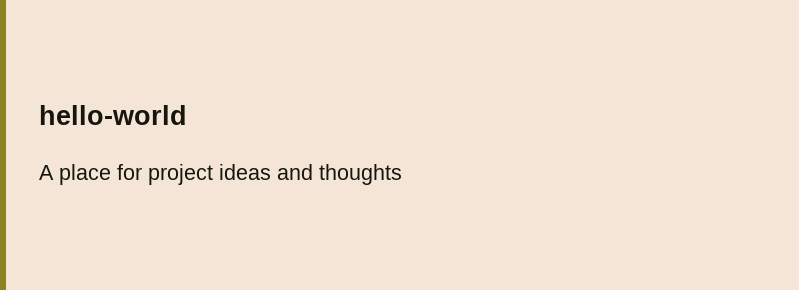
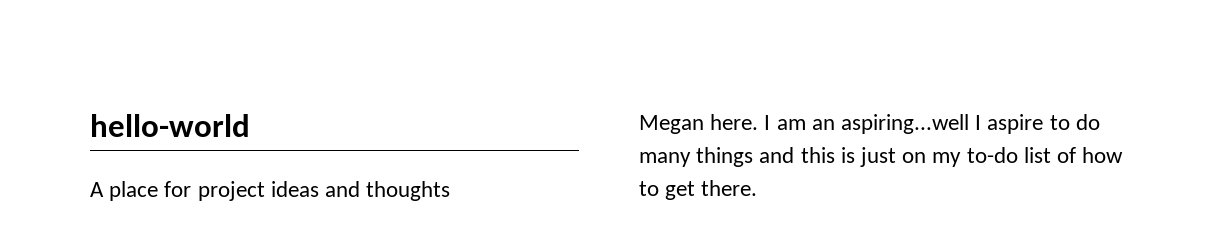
(402, 174) none -> [639,114,1100,134] [639,147,1124,167] [639,180,758,200] // Megan here. I am an aspiring...well I aspire to do many things and this is just on my to-do list of how to get there.

